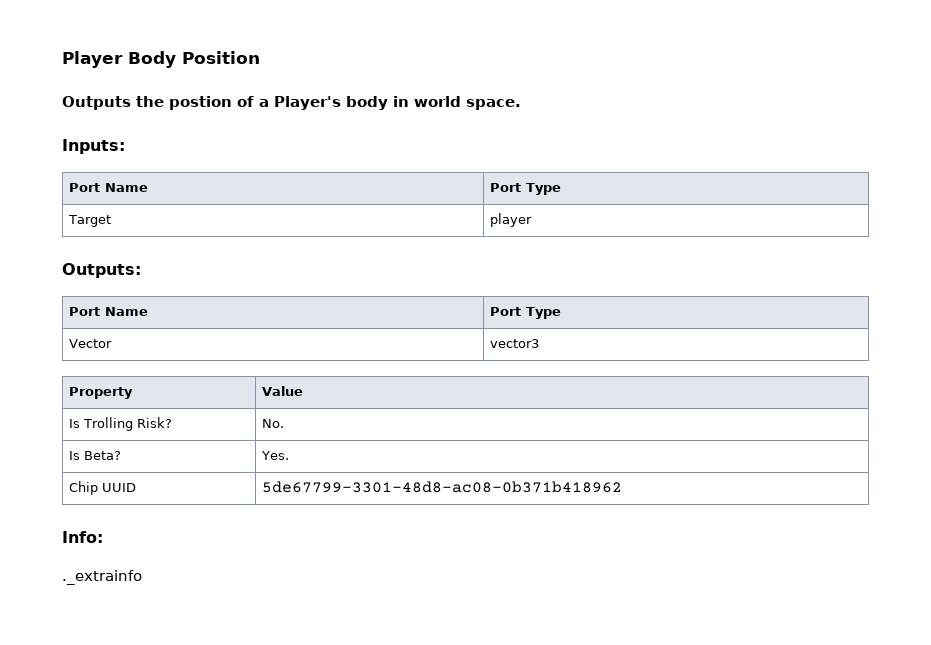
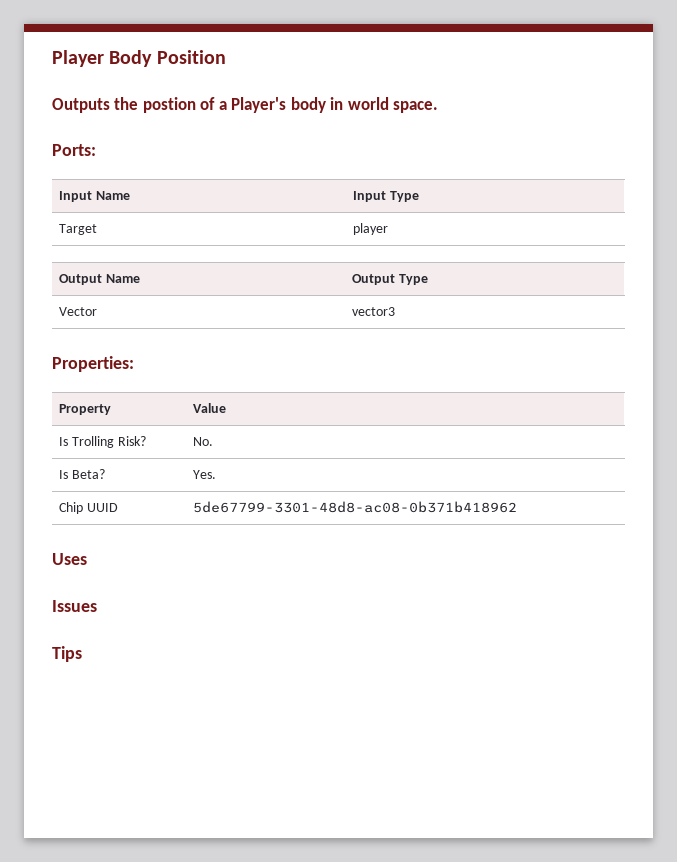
[62,139,125,154] [68,183,148,192] [489,183,521,192] Inputs: // Port Name | Port -> [52,144,96,156] [59,191,131,202] [353,191,387,202] Ports: // Input Name | Input
[62,263,141,278] [68,307,148,316] [489,307,521,316] // Outputs: // Port Name | Port -> [59,274,141,285] [352,274,396,285] // Output Name | Output
(539, 343) none -> [52,356,134,372] // Properties:
[62,531,103,543] [62,570,142,585] Info: // ._extrainfo -> [52,553,87,565] [52,600,97,612] [52,646,82,662] Uses // Issues // Tips

